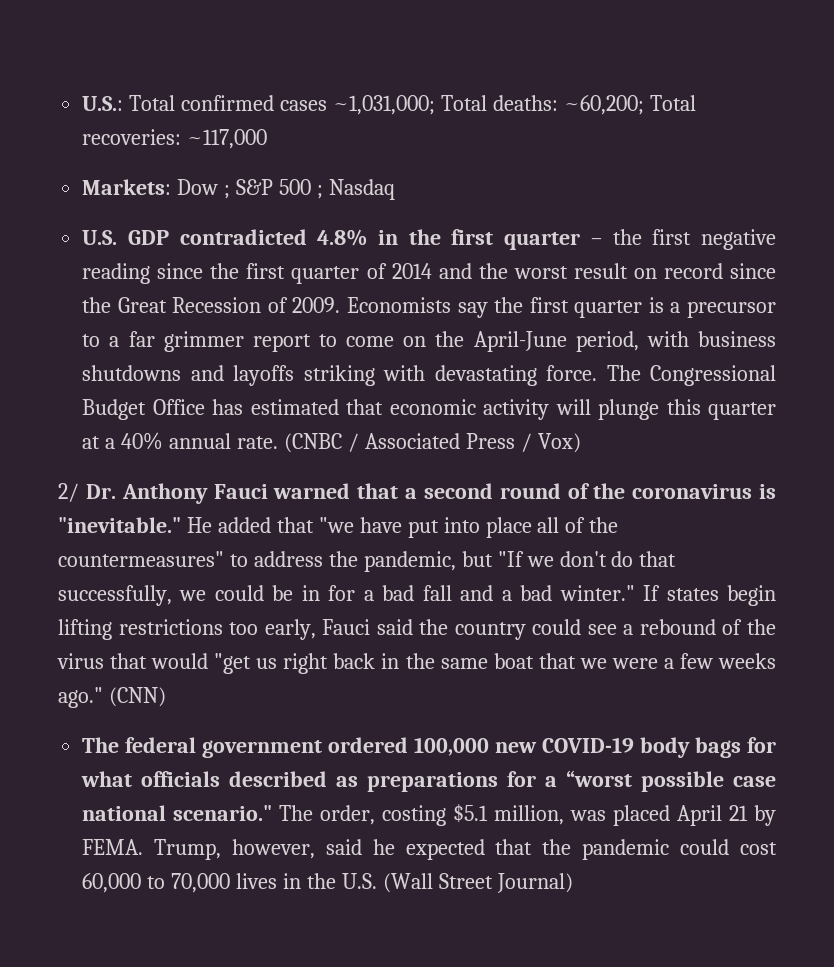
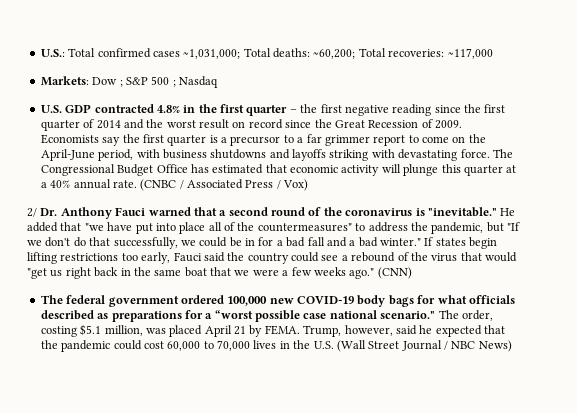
[179,229,307,245] contradicted -> [94,104,154,113] contracted
[496,873,573,893] Journal) -> [401,340,512,352] Journal / NBC News)

